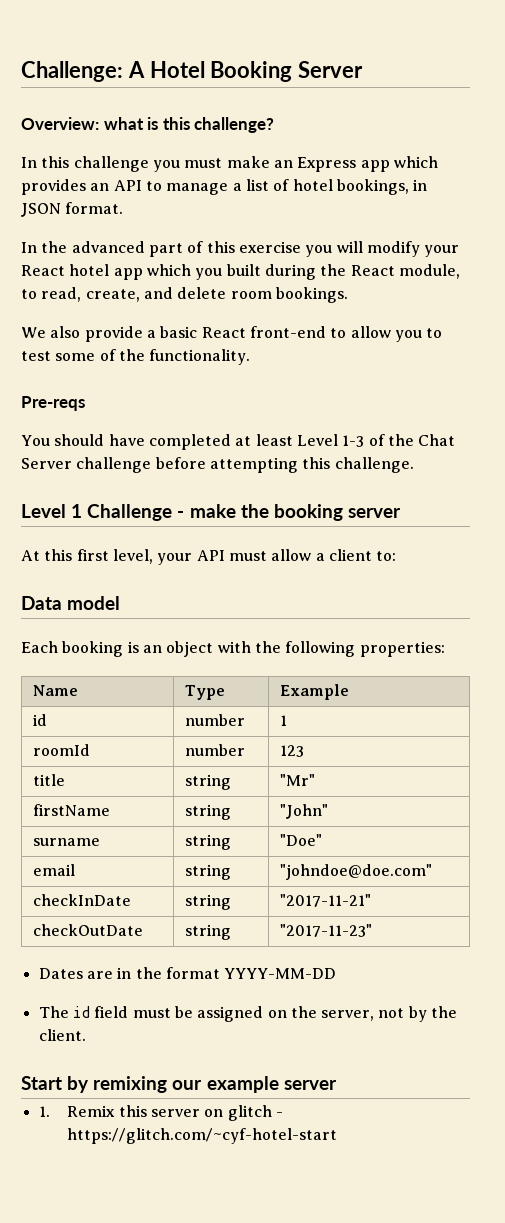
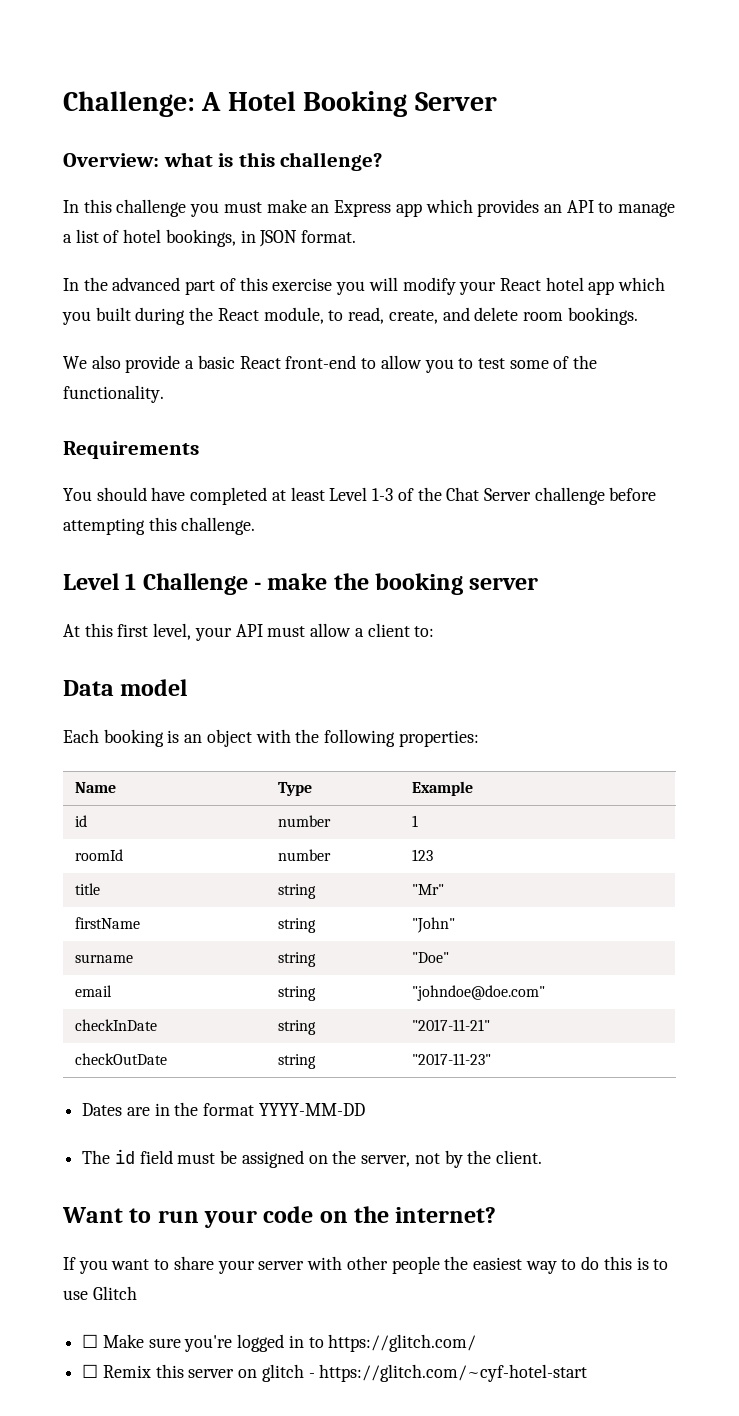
[21,396,85,411] Pre-reqs -> [63,441,199,459] Requirements
[21,1076,337,1093] [38,1106,50,1117] Start by remixing our example server // 1. -> [62,1206,497,1228] [63,1256,669,1274] [63,1286,137,1300] [82,1334,477,1352] [82,1364,99,1378] Want to run your code on the internet? // If you want to share your server with other people the easiest way to do this is to use Glitch // ☐ Make sure you're logged in to https://glitch.com/ // ☐

